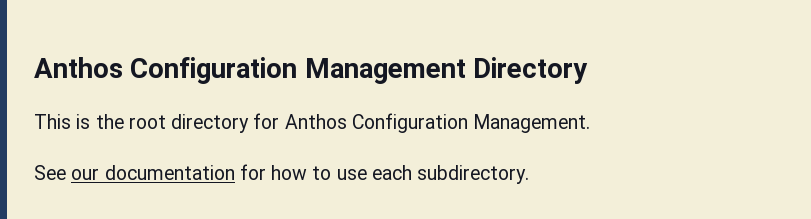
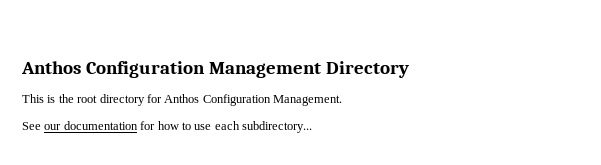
[417,165,530,184] subdirectory. -> [242,121,312,133] subdirectory...

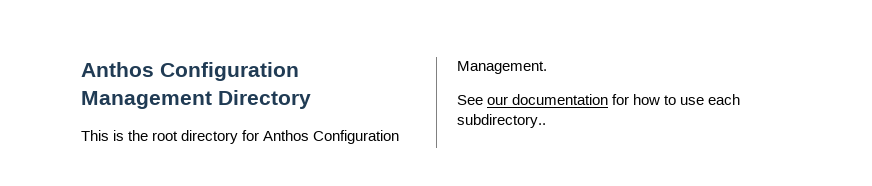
[242,121,312,133] subdirectory... -> [457,114,546,128] subdirectory..

